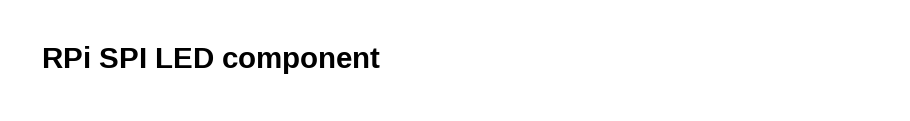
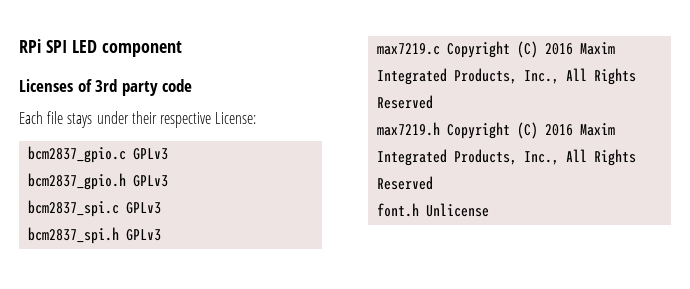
(380, 61) none -> [19,79,193,96] [19,111,257,128] [28,146,169,163] [28,173,169,190] [28,200,162,217] [28,227,162,244] [377,41,616,58] [377,68,637,85] [377,95,434,109] [377,122,616,139] [377,149,637,166] [377,176,434,190] [377,203,490,217] // Licenses of 3rd party code // Each file stays under their respective License: // bcm2837_gpio.c GPLv3 // bcm2837_gpio.h GPLv3 // bcm2837_spi.c GPLv3 // bcm2837_spi.h GPLv3 // max7219.c Copyright (C) 2016 Maxim Integrated Products, Inc., All Rights Reserved // max7219.h Copyright (C) 2016 Maxim Integrated Products, Inc., All Rights Reserved // font.h Unlicense

